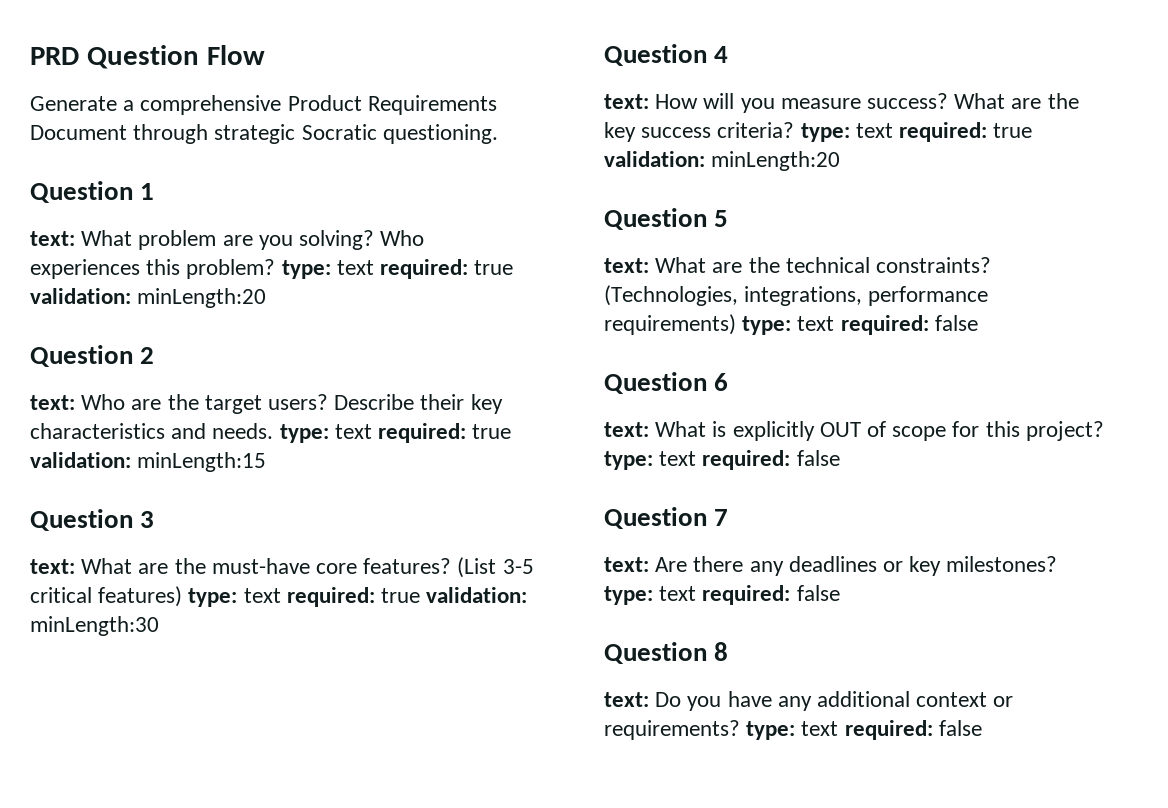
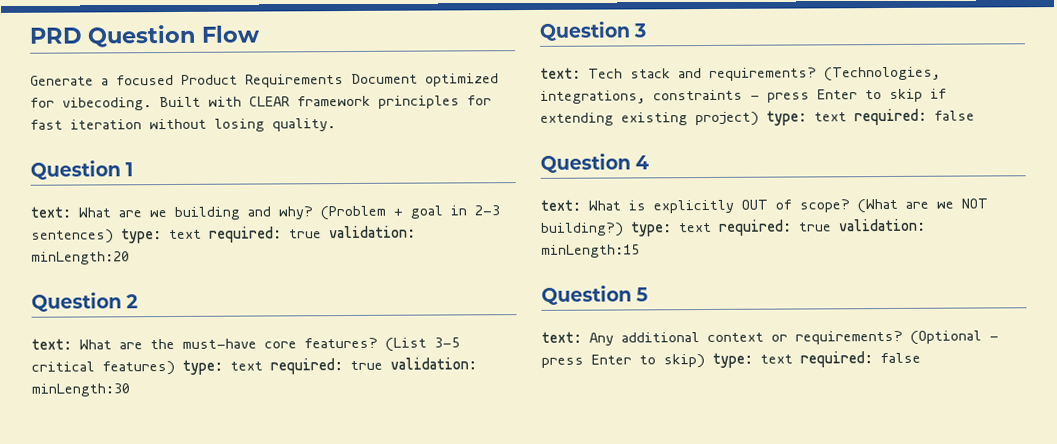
[140,95,282,115] comprehensive -> [116,74,174,86] focused
[133,124,498,144] [30,181,155,203] [30,230,425,250] [30,259,276,279] through strategic Socratic questioning. // Question 1 // text: What problem are you solving? Who experiences this problem? -> [425,73,499,87] [30,95,492,111] [30,118,336,132] [30,160,134,180] [30,205,500,221] [31,229,114,244] optimized for vibecoding. Built with CLEAR framework principles for fast iteration without losing quality. // Question 1 // text: What are we building and why? (Problem + goal in 2-3 sentences)
[30,394,503,414] [30,423,512,443] [30,452,267,472] [30,509,155,531] // text: Who are the target users? Describe their key characteristics and needs. type: text required: true validation: minLength:15 // Question 3 -> (139, 301) none
[714,46,729,63] [604,93,1079,113] [604,122,1033,142] [604,151,841,171] [604,208,729,230] [604,257,992,273] [604,285,989,306] [604,314,978,335] [604,372,729,394] 4 // text: How will you measure success? What are the key success criteria? type: text required: true validation: minLength:20 // Question 5 // text: What are the technical constraints? (Technologies, integrations, performance requirements) type: text required: false // Question 6 -> [633,23,647,38] [540,66,941,82] [540,88,947,104] [540,108,975,127] [540,153,650,173] 3 // text: Tech stack and requirements? (Technologies, integrations, constraints - press Enter to skip if extending existing project) type: text required: false // Question 4
[892,421,1104,441] [604,450,840,470] [604,507,729,529] [604,556,1058,576] [604,585,840,605] [604,642,729,664] [604,691,1014,711] [604,720,740,740] scope for this project? type: text required: false // Question 7 // text: Are there any deadlines or key milestones? type: text required: false // Question 8 // text: Do you have any additional context or requirements? -> [799,198,988,214] [541,218,926,237] [541,244,640,258] [541,285,649,305] [541,330,999,346] [541,354,705,369] scope? (What are we NOT building?) type: text required: true validation: minLength:15 // Question 5 // text: Any additional context or requirements? (Optional - press Enter to skip)

